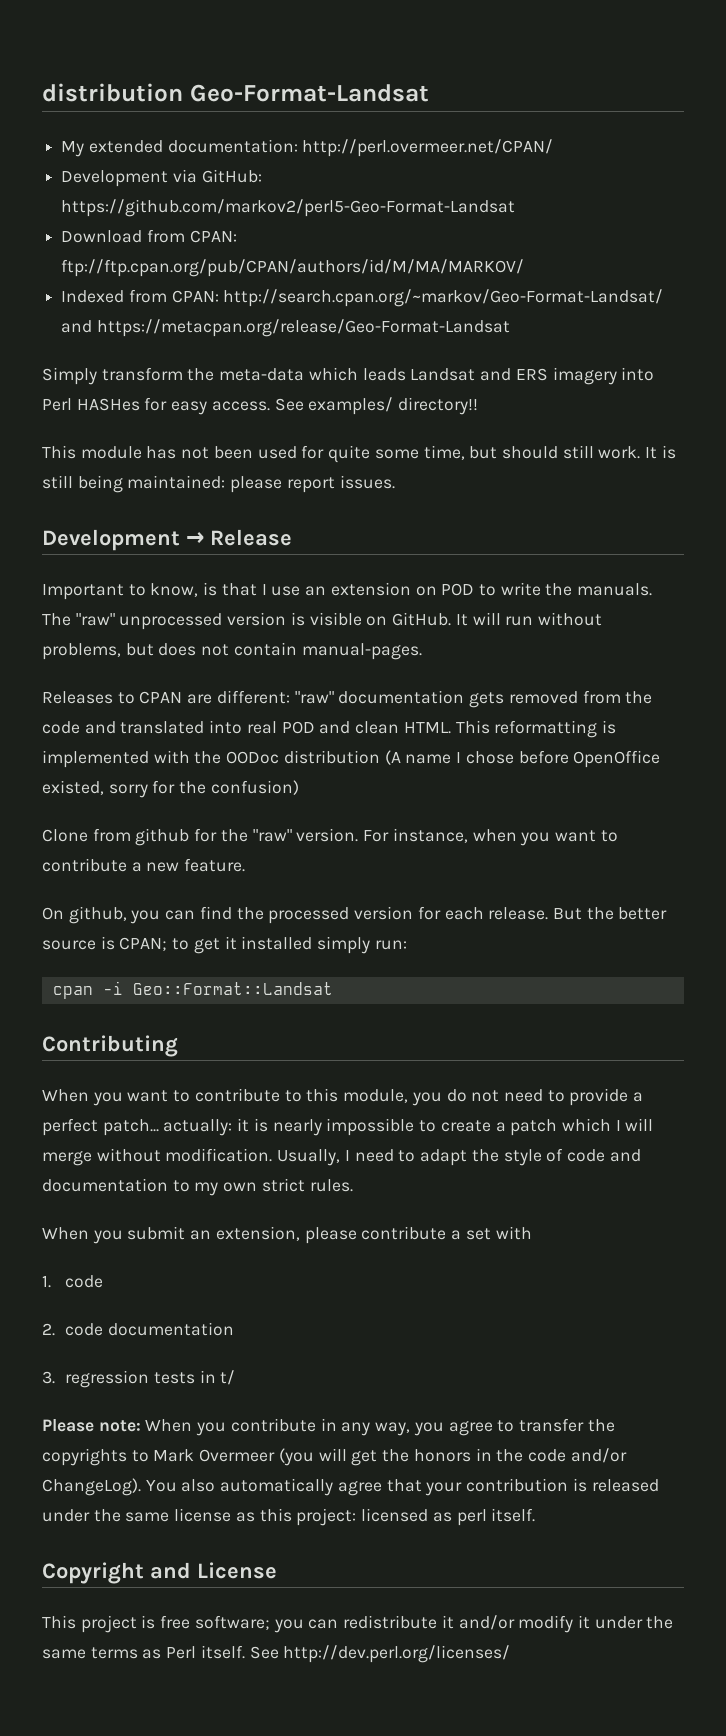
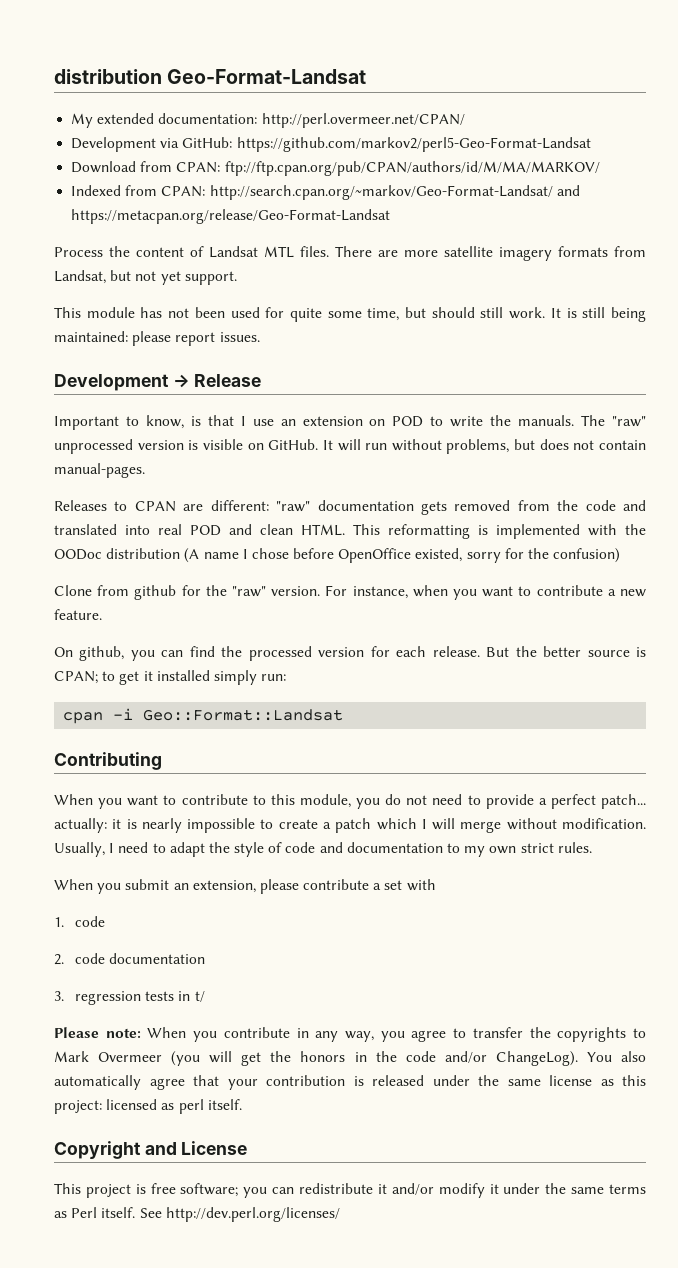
[42,367,655,385] [42,397,479,415] Simply transform the meta-data which leads Landsat and ERS imagery into Perl HASHes for easy access. See examples/ directory!! -> [54,246,646,261] [54,270,237,285] Process the content of Landsat MTL files. There are more satellite imagery formats from Landsat, but not yet support.

